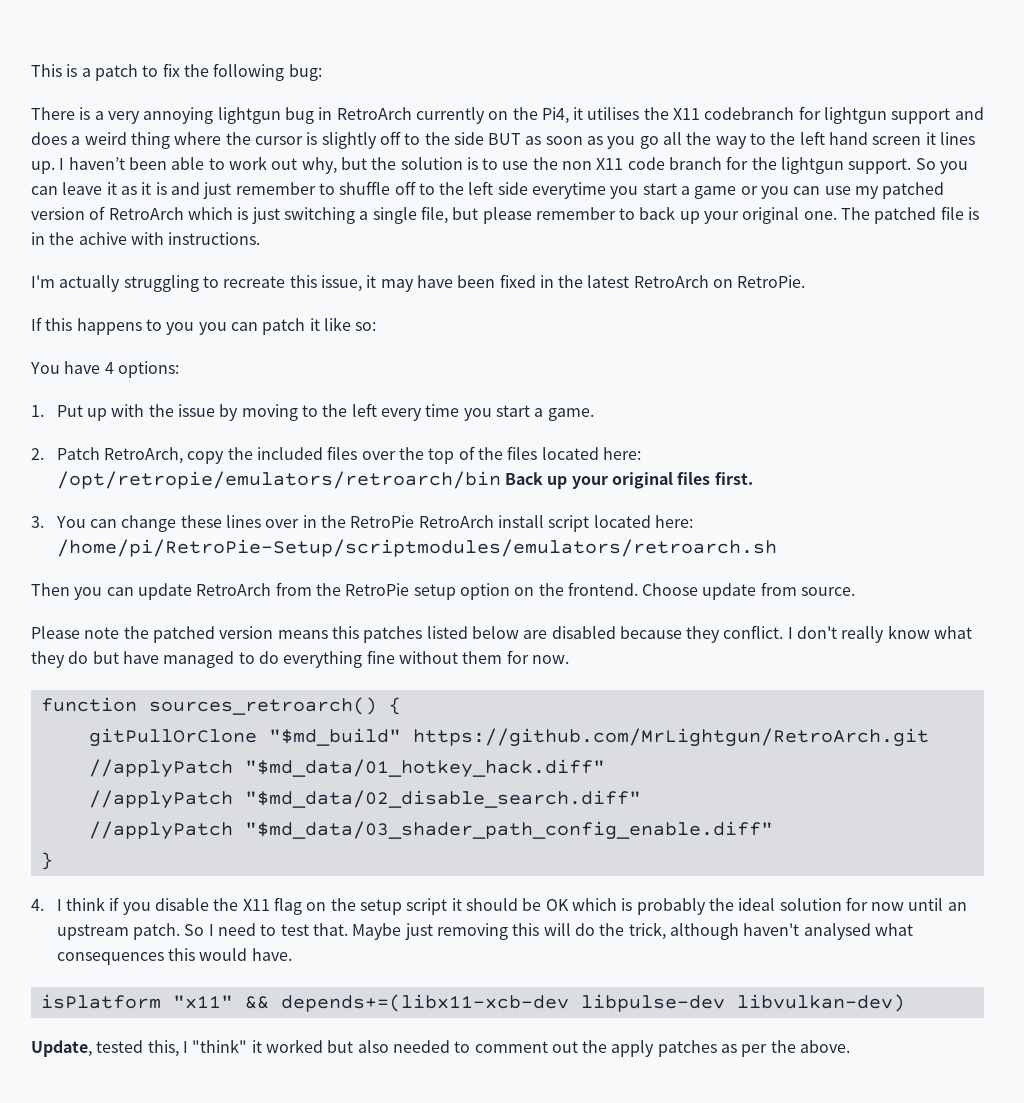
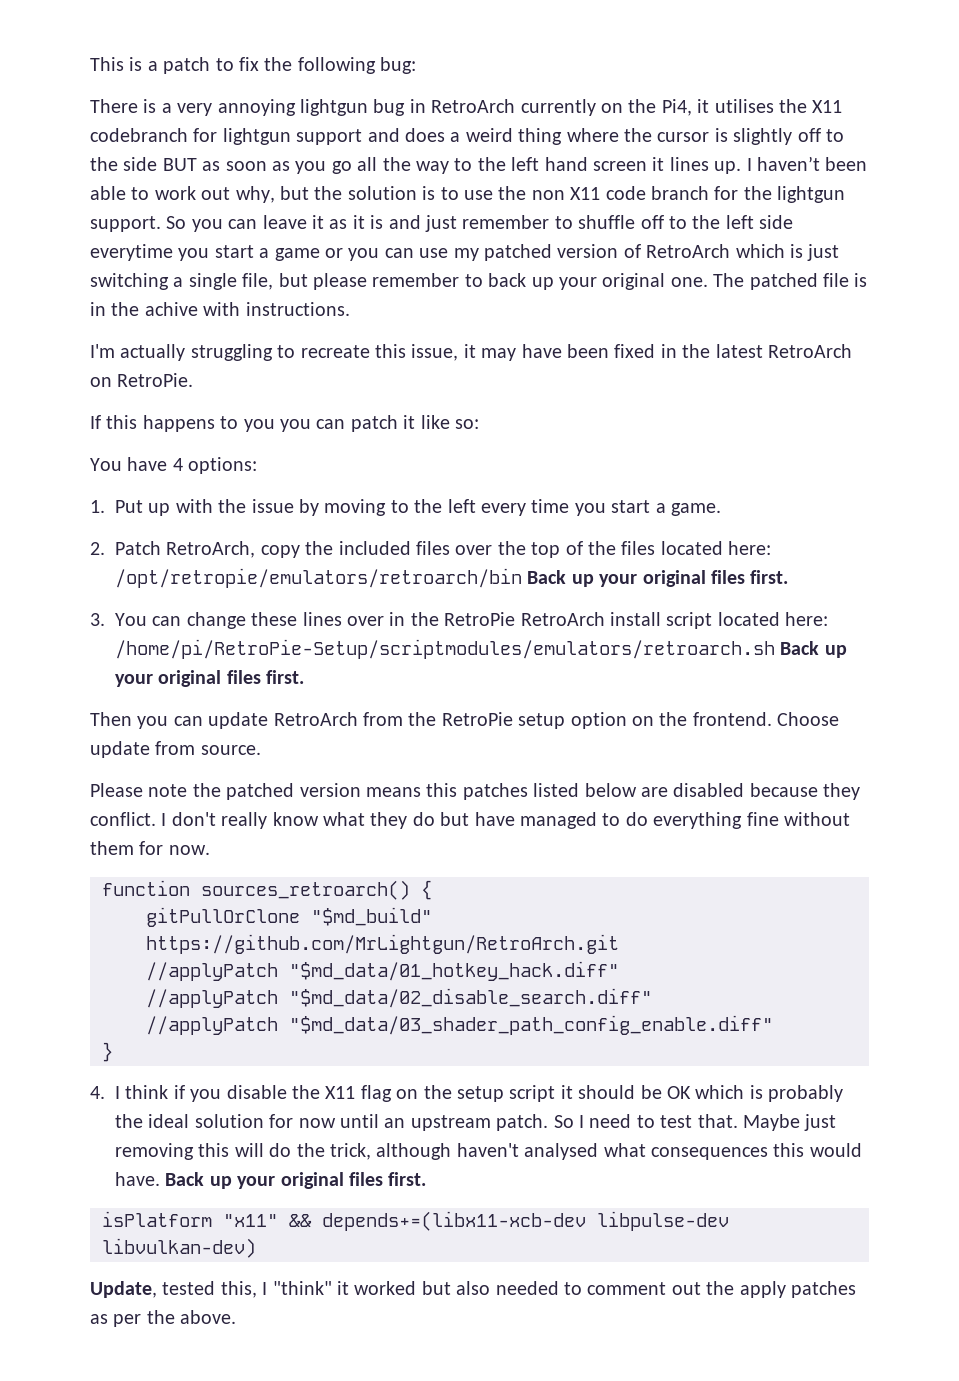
(777, 548) none -> [780,641,847,658] [115,670,305,687] Back up your original files first.
(292, 954) none -> [165,1172,427,1189] Back up your original files first.

